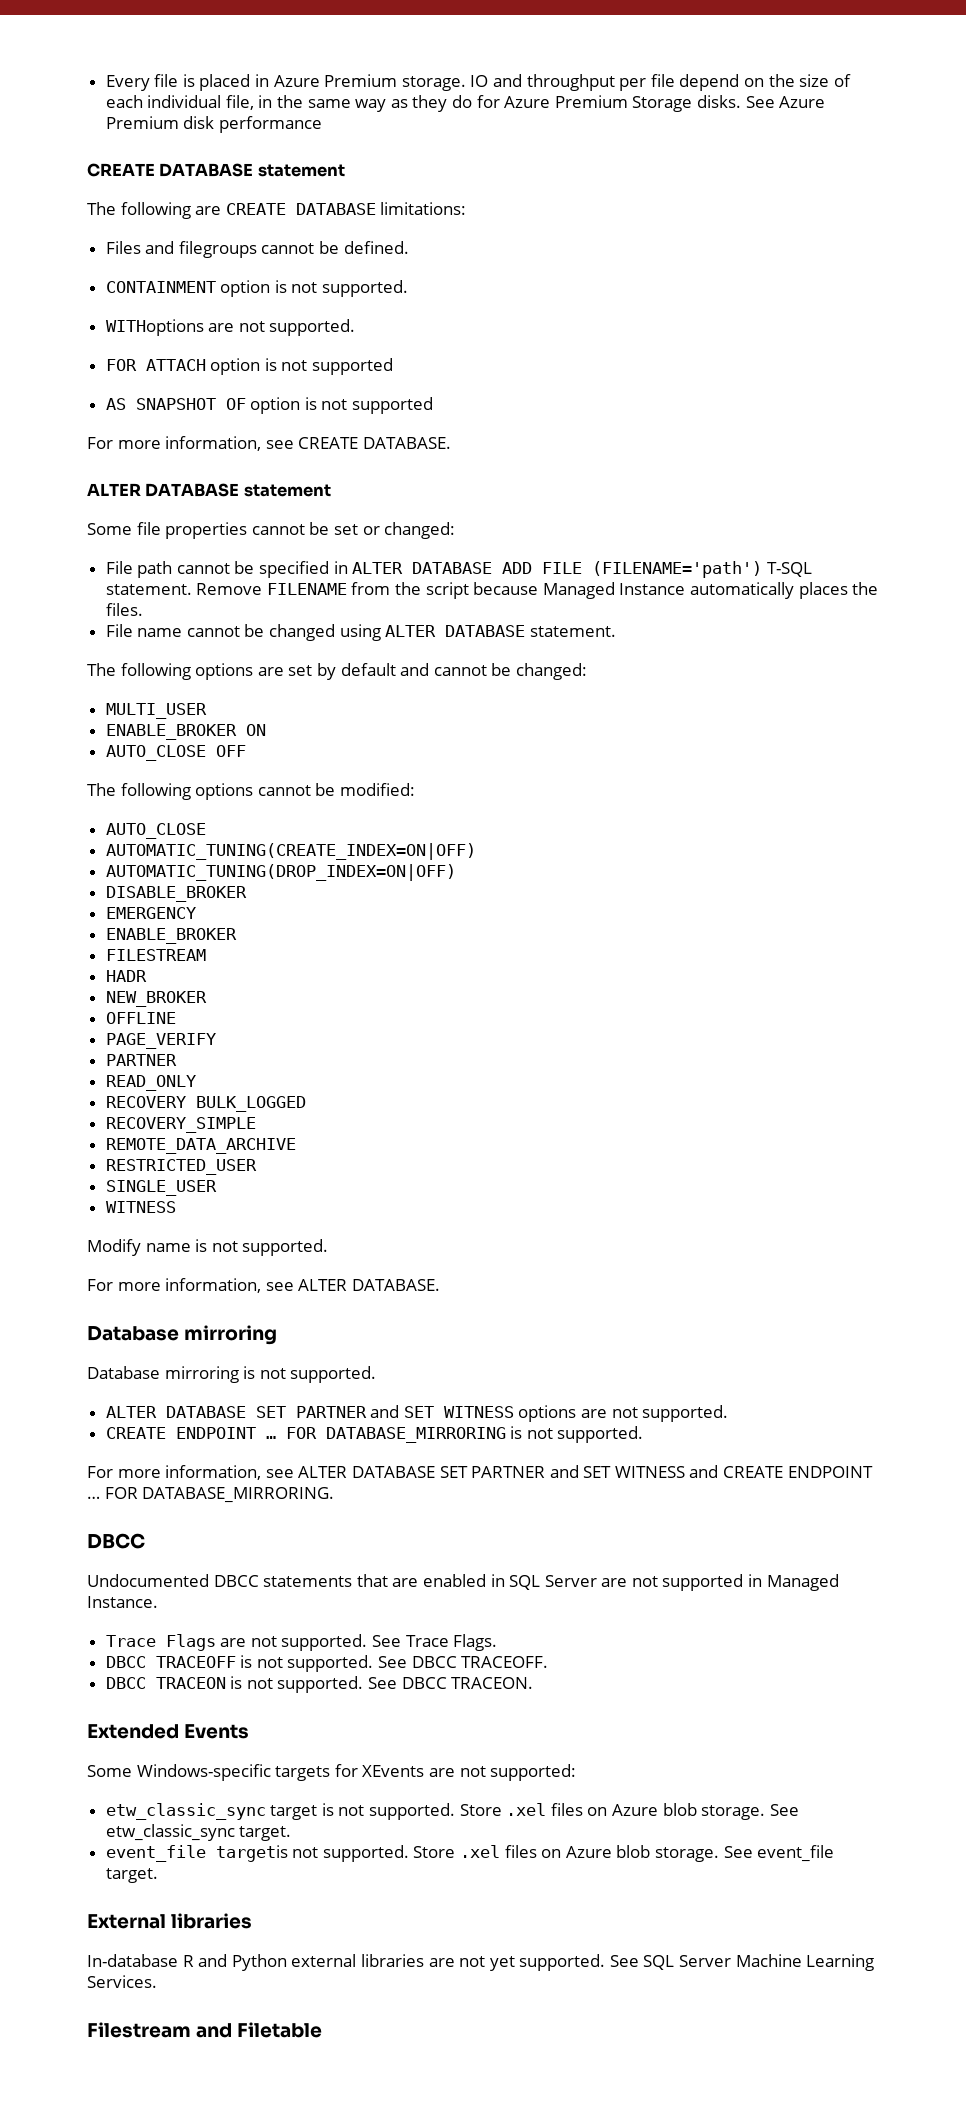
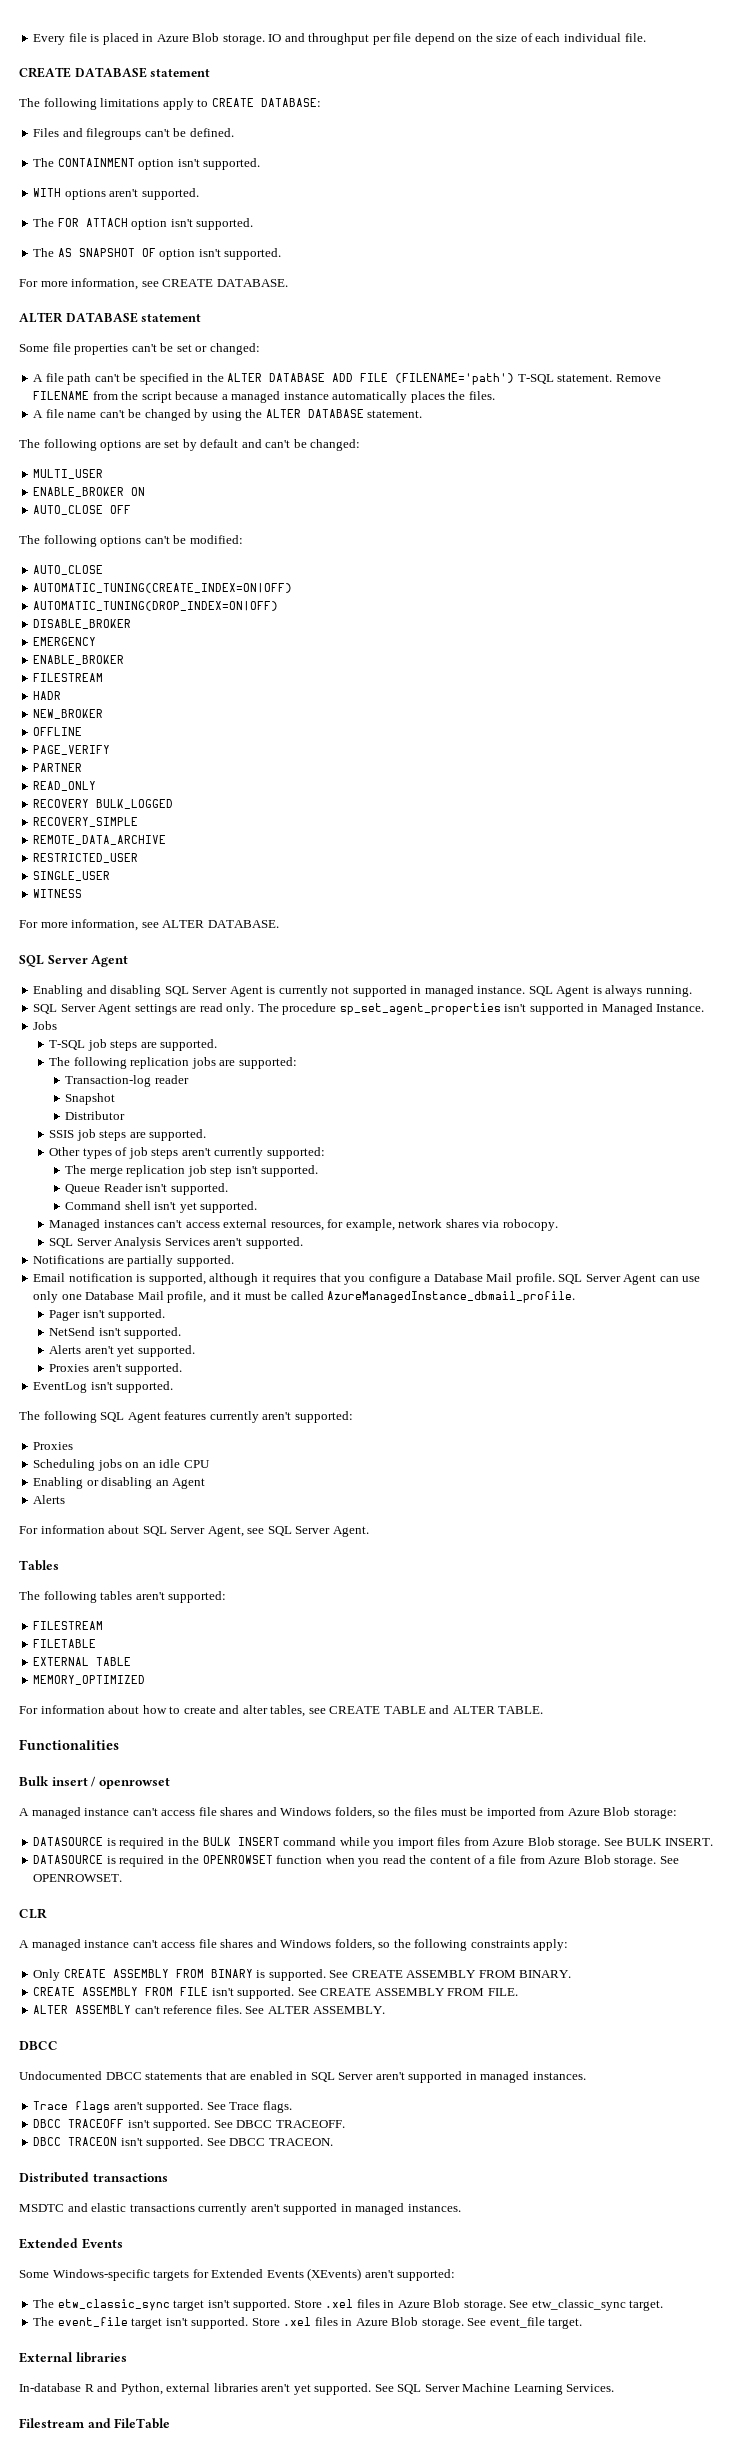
[324,74,398,87] Premium -> [192,33,220,42] Blob
[225,95,826,112] [105,116,322,133] file, in the same way as they do for Azure Premium Storage disks. See Azure Premium disk performance -> [624,33,646,42] file.
[195,202,467,215] are CREATE DATABASE limitations: -> [100,98,321,110] limitations apply to CREATE DATABASE:
[261,243,315,254] cannot -> [144,129,170,137] can't
(409, 247) none -> [33,158,55,167] The
[274,280,409,297] [105,319,356,336] is not supported. // WITHoptions are not supported. // -> [177,158,261,170] [33,188,199,200] [33,218,55,227] isn't supported. // WITH options aren't supported. // The
[264,358,394,375] is not supported // -> [170,218,254,230] [33,248,55,257] isn't supported. // The
[304,397,434,414] is not supported -> [198,248,282,260] isn't supported.
[251,524,305,535] cannot -> [131,344,157,352] can't
[105,561,230,578] File path cannot -> [33,373,120,385] A file path can't
(348, 567) none -> [206,373,224,382] the
[542,582,686,599] Managed Instance -> [221,391,329,403] a managed instance
[105,624,381,641] File name cannot be changed using -> [33,409,263,421] A file name can't be changed by using the
[433,665,487,676] cannot -> [265,440,291,448] can't
[257,785,311,796] cannot -> [144,536,170,544] can't
[87,1239,329,1256] // Modify name is not supported. -> (83, 893) none
[87,1325,278,1345] [87,1366,377,1383] [105,1405,729,1422] [105,1426,644,1443] [87,1465,873,1480] [87,1487,335,1503] Database mirroring // Database mirroring is not supported. // ALTER DATABASE SET PARTNER and SET WITNESS options are not supported. // CREATE ENDPOINT … FOR DATABASE_MIRRORING is not supported. // For more information, see ALTER DATABASE SET PARTNER and SET WITNESS and CREATE ENDPOINT … FOR DATABASE_MIRRORING. -> [19,955,129,967] [33,985,692,997] [33,1003,705,1015] [33,1021,58,1030] [49,1039,218,1051] [49,1057,297,1069] [65,1075,189,1087] [65,1093,116,1105] [65,1111,126,1120] [49,1129,207,1141] [49,1147,325,1159] [65,1165,319,1177] [65,1183,228,1195] [65,1201,258,1213] [49,1219,558,1231] [49,1237,303,1249] [33,1255,234,1267] [33,1273,701,1285] [33,1291,576,1303] [49,1309,166,1321] [49,1327,182,1339] [49,1345,195,1357] [49,1363,183,1375] [33,1381,174,1393] [19,1411,353,1423] [33,1442,74,1450] [33,1459,210,1471] [33,1477,206,1489] [33,1495,66,1504] [19,1525,369,1537] [19,1560,59,1571] [19,1591,227,1603] [33,1621,104,1630] [33,1639,97,1648] [33,1657,132,1666] [33,1675,146,1685] [19,1705,544,1717] [19,1739,119,1750] [19,1776,170,1789] [19,1807,677,1819] [33,1837,713,1849] [33,1855,679,1867] [33,1874,123,1882] [19,1908,47,1919] [19,1939,569,1951] [33,1969,572,1981] [33,1987,518,1999] [33,2005,386,2014] SQL Server Agent // Enabling and disabling SQL Server Agent is currently not supported in managed instance. SQL Agent is always running. // SQL Server Agent settings are read only. The procedure sp_set_agent_properties isn't supported in Managed Instance. // Jobs // T-SQL job steps are supported. // The following replication jobs are supported: // Transaction-log reader // Snapshot // Distributor // SSIS job steps are supported. // Other types of job steps aren't currently supported: // The merge replication job step isn't supported. // Queue Reader isn't supported. // Command shell isn't yet supported. // Managed instances can't access external resources, for example, network shares via robocopy. // SQL Server Analysis Services aren't supported. // Notifications are partially supported. // Email notification is supported, although it requires that you configure a Database Mail profile. SQL Server Agent can use only one Database Mail profile, and it must be called AzureManagedInstance_dbmail_profile. // Pager isn't supported. // NetSend isn't supported. // Alerts aren't yet supported. // Proxies aren't supported. // EventLog isn't supported. // The following SQL Agent features currently aren't supported: // Proxies // Scheduling jobs on an idle CPU // Enabling or disabling an Agent // Alerts // For information about SQL Server Agent, see SQL Server Agent. // Tables // The following tables aren't supported: // FILESTREAM // FILETABLE // EXTERNAL TABLE // MEMORY_OPTIMIZED // For information about how to create and alter tables, see CREATE TABLE and ALTER TABLE. // Functionalities // Bulk insert / openrowset // A managed instance can't access file shares and Windows folders, so the files must be imported from Azure Blob storage: // DATASOURCE is required in the BULK INSERT command while you import files from Azure Blob storage. See BULK INSERT. // DATASOURCE is required in the OPENROWSET function when you read the content of a file from Azure Blob storage. See OPENROWSET. // CLR // A managed instance can't access file shares and Windows folders, so the following constraints apply: // Only CREATE ASSEMBLY FROM BINARY is supported. See CREATE ASSEMBLY FROM BINARY. // CREATE ASSEMBLY FROM FILE isn't supported. See CREATE ASSEMBLY FROM FILE. // ALTER ASSEMBLY can't reference files. See ALTER ASSEMBLY.
[601,1574,839,1591] [87,1596,158,1608] [105,1634,277,1651] are not supported in Managed Instance. // Trace Flags are not -> [375,2071,586,2083] [33,2101,143,2113] aren't supported in managed instances. // Trace flags aren't
[453,1634,498,1651] Flags. -> [262,2101,292,2113] flags.
[240,1655,283,1668] is not -> [127,2120,150,2128] isn't
[230,1676,273,1689] is not -> [120,2138,143,2146] isn't
(534, 1683) none -> [19,2172,168,2183] [19,2203,461,2215] // Distributed transactions // MSDTC and elastic transactions currently aren't supported in managed instances.
[362,1764,577,1781] XEvents are not supported: // -> [211,2268,456,2281] [33,2299,55,2308] Extended Events (XEvents) aren't supported: // The
[321,1803,697,1820] is not supported. Store .xel files on Azure blob -> [207,2299,461,2311] isn't supported. Store .xel files in Azure Blob
[105,1845,651,1862] event_file targetis not supported. Store .xel files on Azure blob -> [33,2317,419,2329] The event_file target isn't supported. Store .xel files in Azure Blob
[231,1954,287,1971] Python -> [120,2383,163,2395] Python,
[428,1956,486,1967] are not -> [261,2384,291,2392] aren't
[237,2022,323,2038] Filetable -> [114,2418,171,2429] FileTable

